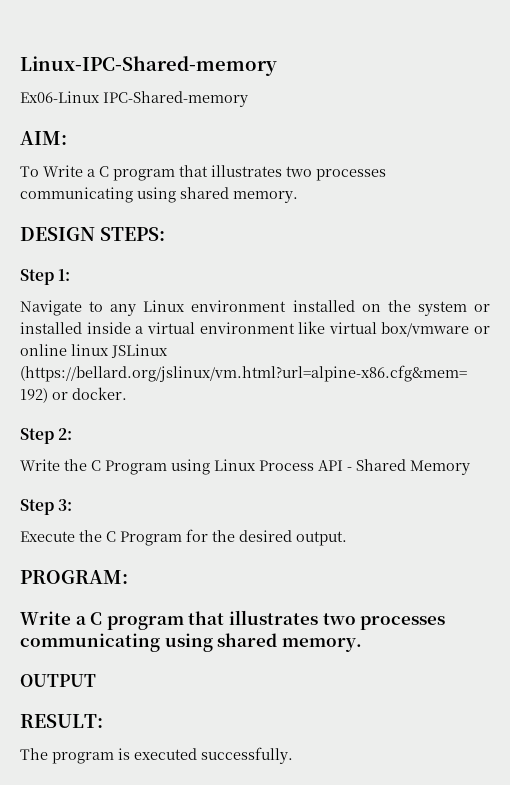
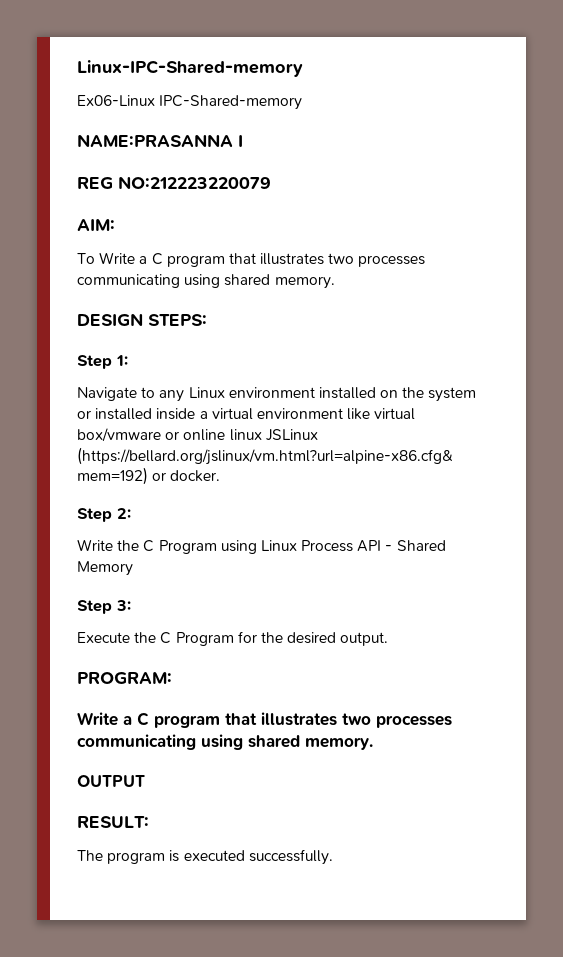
(248, 99) none -> [77,134,243,147] [77,176,271,189] // NAME:PRASANNA I // REG NO:212223220079

